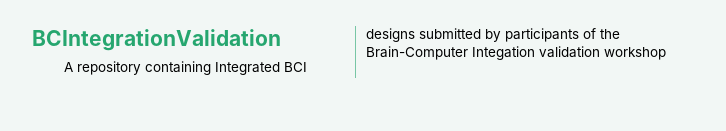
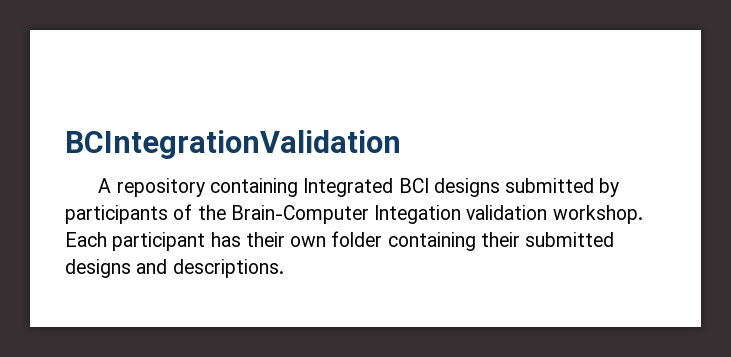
[604,47,666,60] workshop -> [552,205,643,224] [65,231,615,251] [65,259,284,278] workshop. Each participant has their own folder containing their submitted designs and descriptions.

